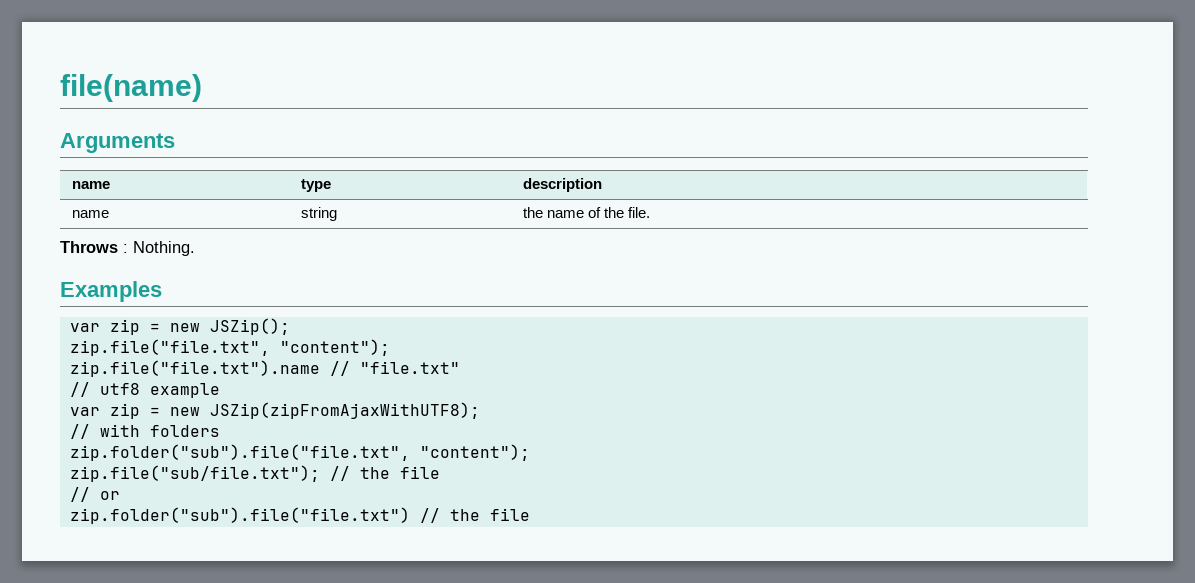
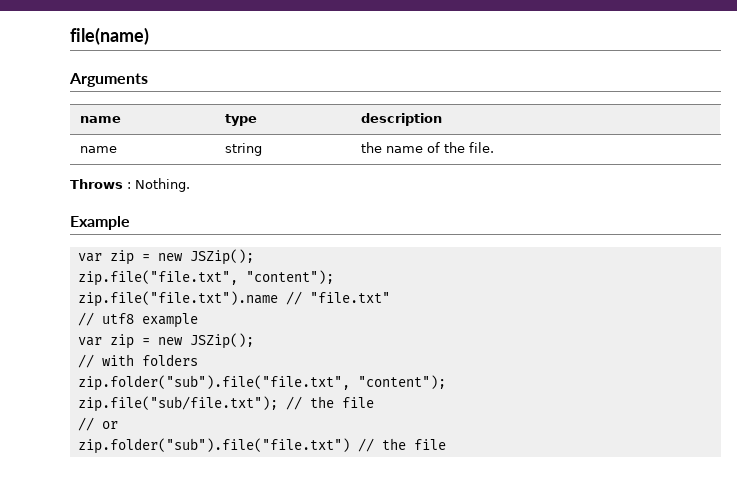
[60,281,162,302] Examples -> [70,216,130,230] Example
[209,402,480,419] JSZip(zipFromAjaxWithUTF8); -> [189,333,254,349] JSZip();

